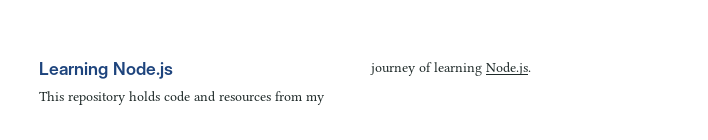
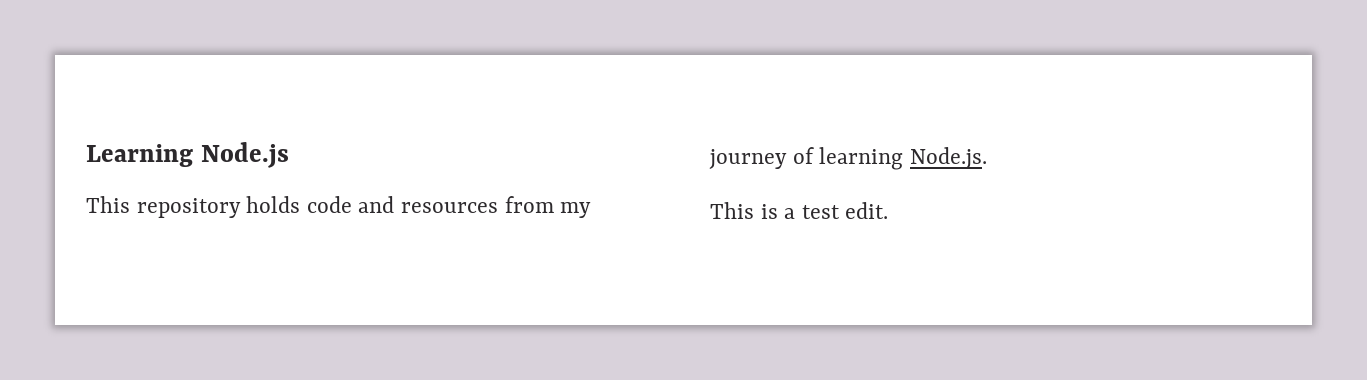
(531, 68) none -> [710,202,889,219] // This is a test edit.

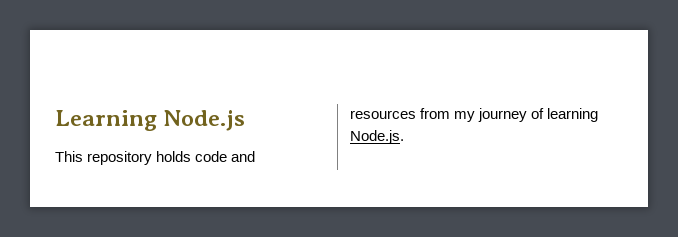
[710,202,889,219] // This is a test edit. -> (404, 137) none

